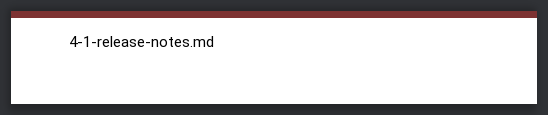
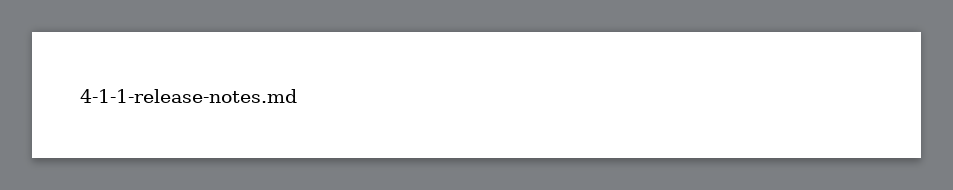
[69,36,214,47] 4-1-release-notes.md -> [80,89,297,103] 4-1-1-release-notes.md

